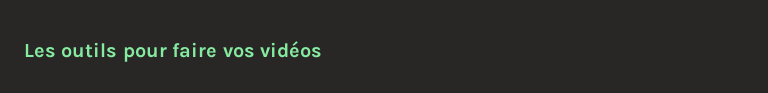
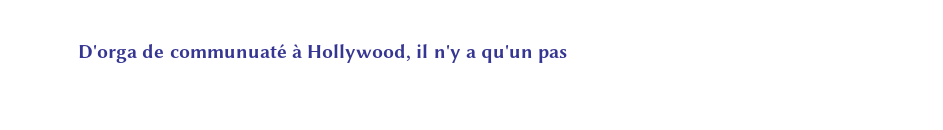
[24,41,322,62] Les outils pour faire vos vidéos -> [78,44,568,63] D'orga de communuaté à Hollywood, il n'y a qu'un pas

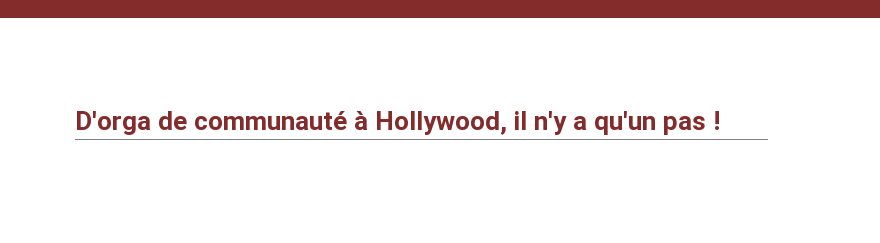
[169,44,287,58] communuaté -> [194,111,348,130] communauté
(568, 56) none -> [713,111,721,130] !

